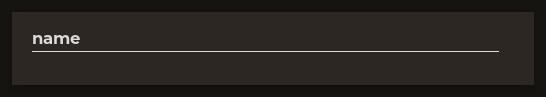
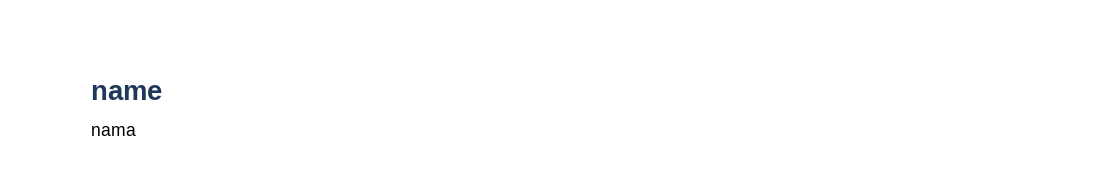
(80, 39) none -> [91,126,136,136] // nama

